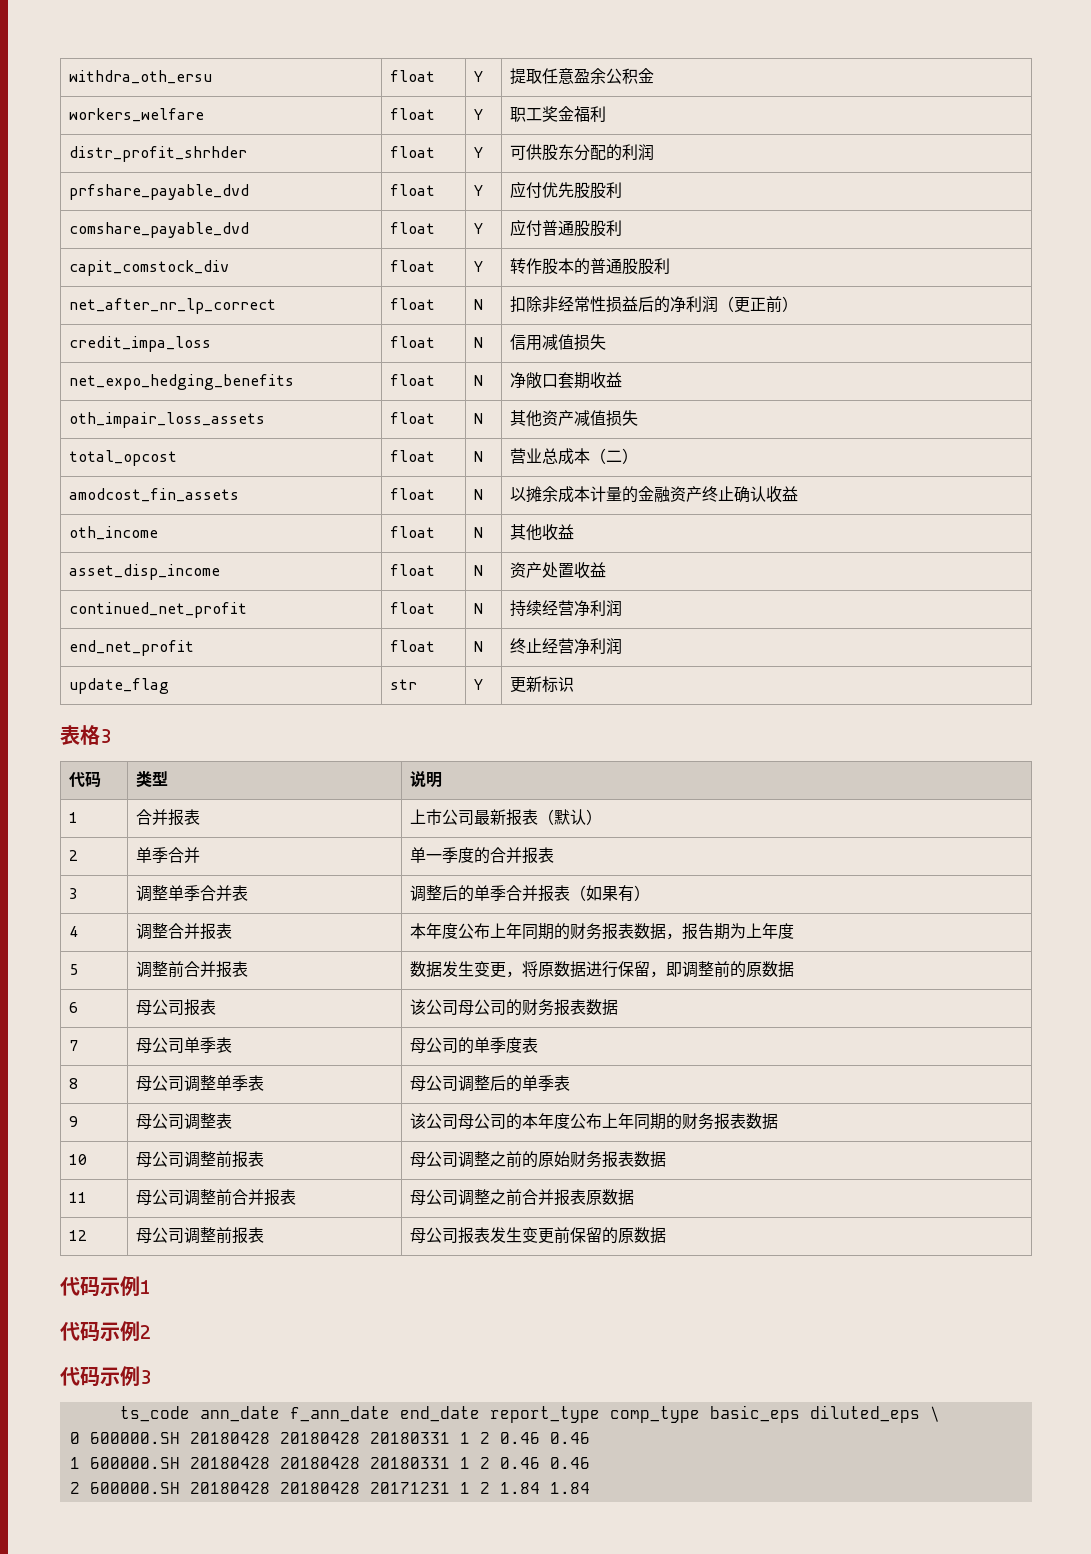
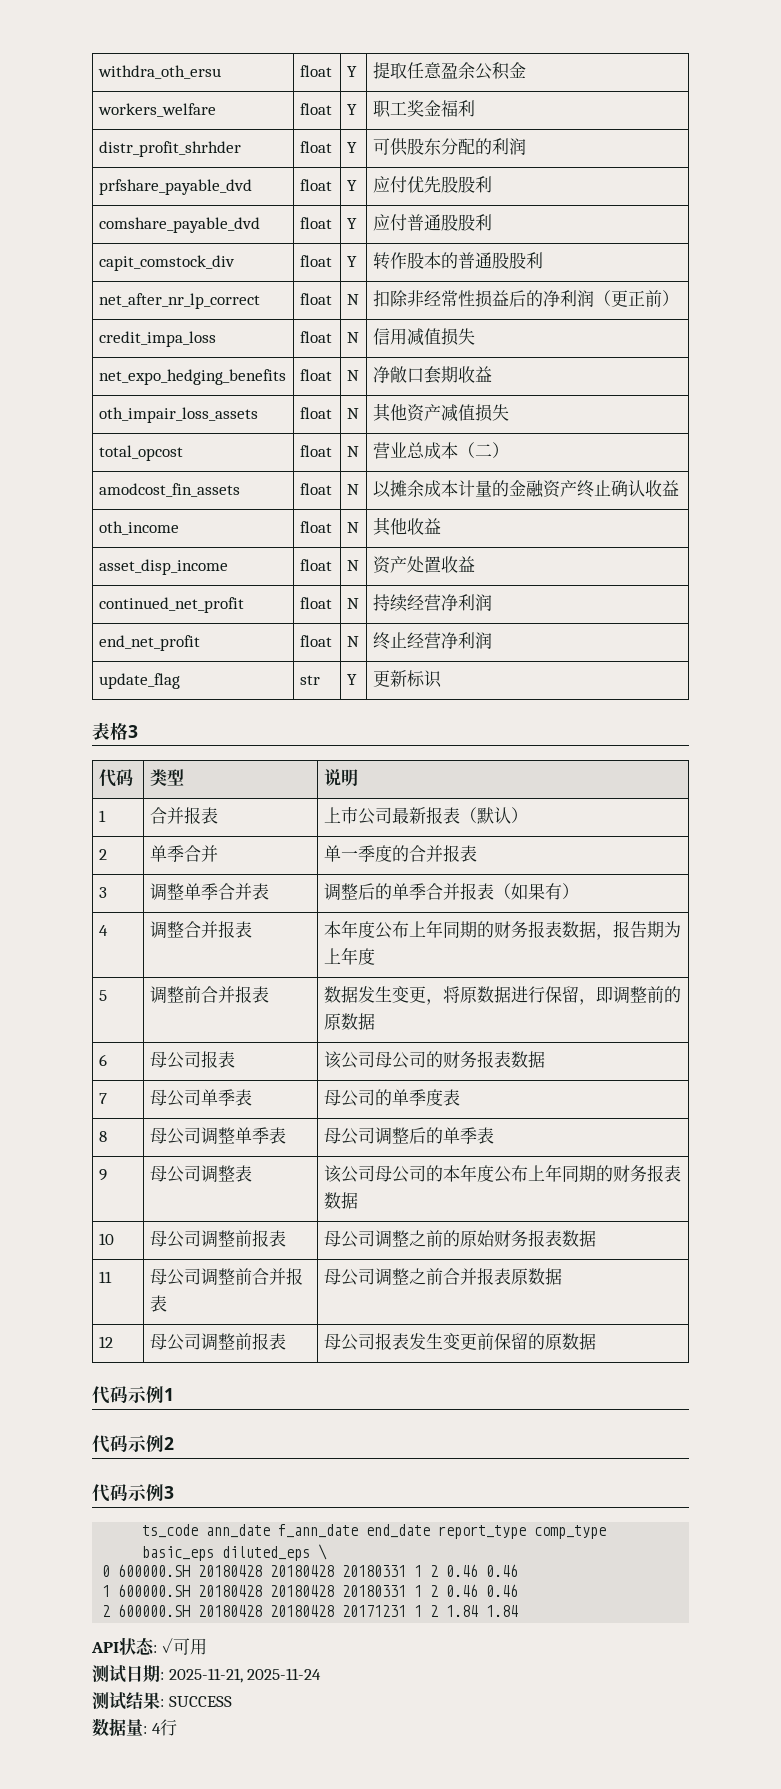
(590, 1488) none -> [91,1637,207,1655] [92,1665,322,1683] [92,1692,232,1710] [92,1718,177,1737] // API状态: ✓可用 // 测试日期: 2025-11-21, 2025-11-24 // 测试结果: SUCCESS // 数据量: 4行

